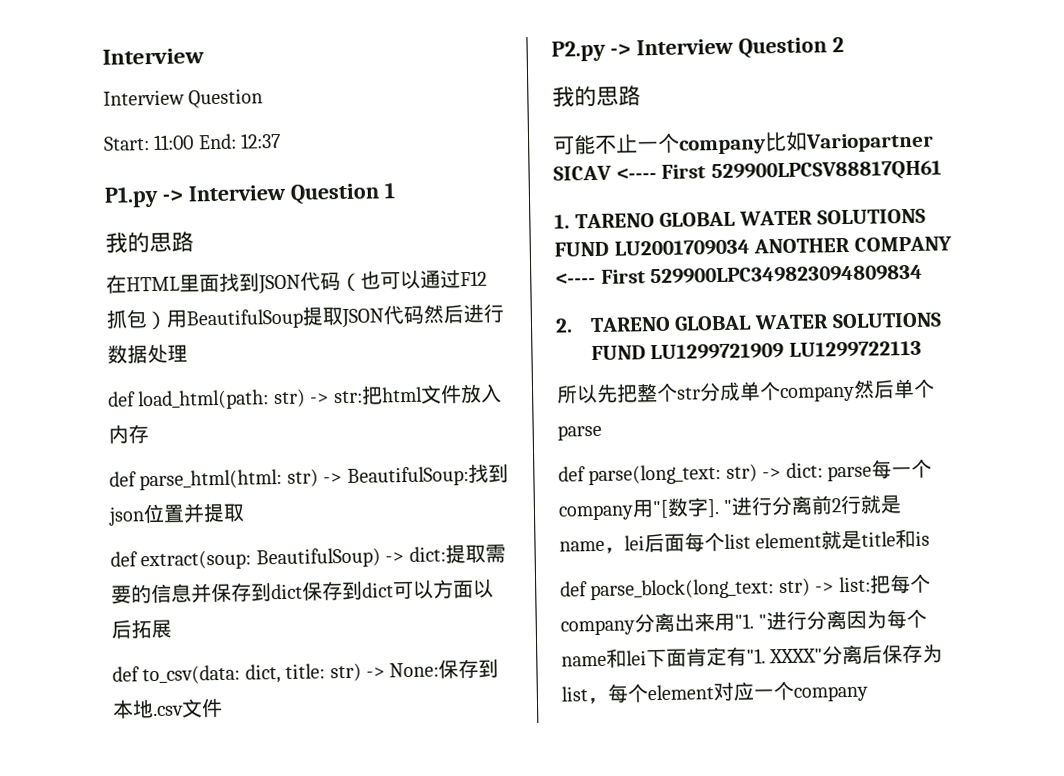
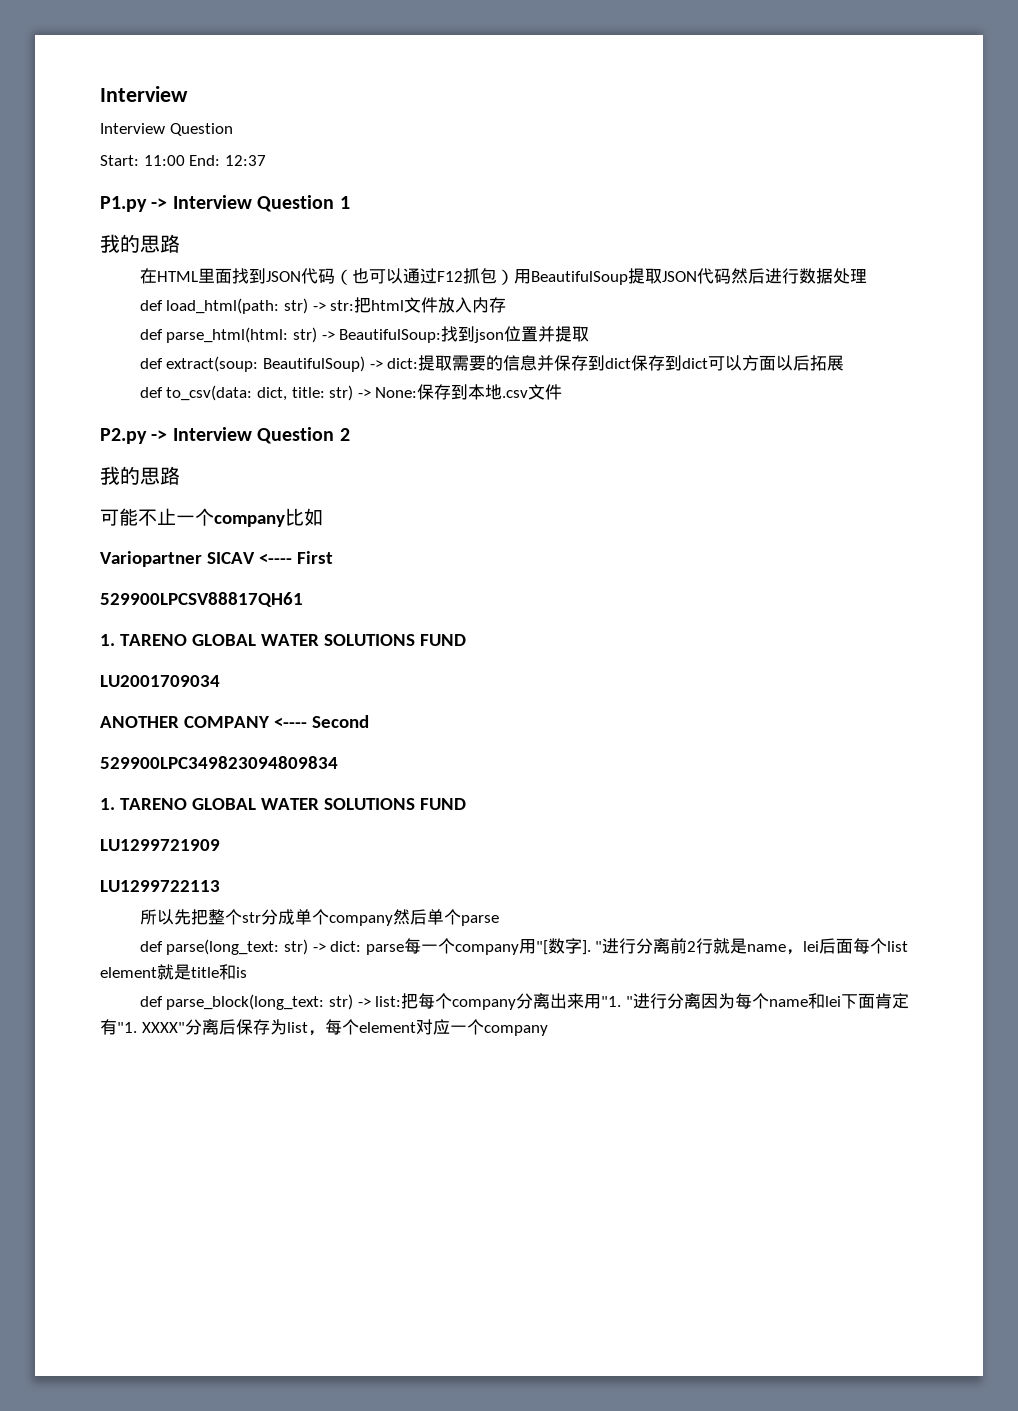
(808, 141) none -> (323, 517) //
(707, 171) none -> (333, 557) //
(609, 249) none -> (466, 640) //
(750, 248) none -> (220, 681) //
[600,269,646,284] First -> [311,715,369,728] Second //
[555,312,942,333] [590,345,646,361] 2. TARENO GLOBAL WATER SOLUTIONS FUND -> [100,798,466,810] 1. TARENO GLOBAL WATER SOLUTIONS FUND //
(785, 351) none -> (220, 845) //

